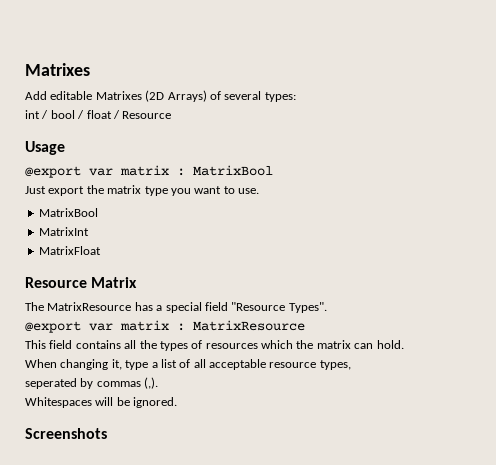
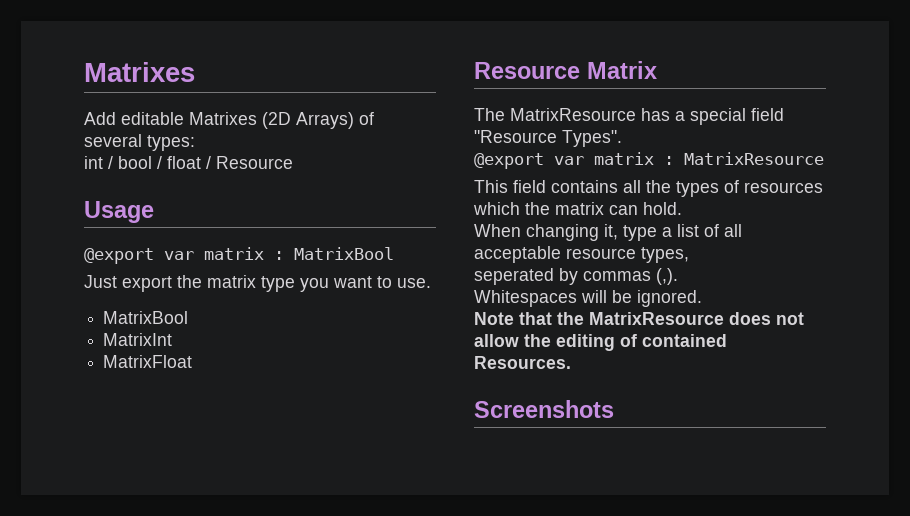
(178, 402) none -> [474,312,804,325] [474,334,727,351] [474,356,571,369] // Note that the MatrixResource does not allow the editing of contained Resources.

